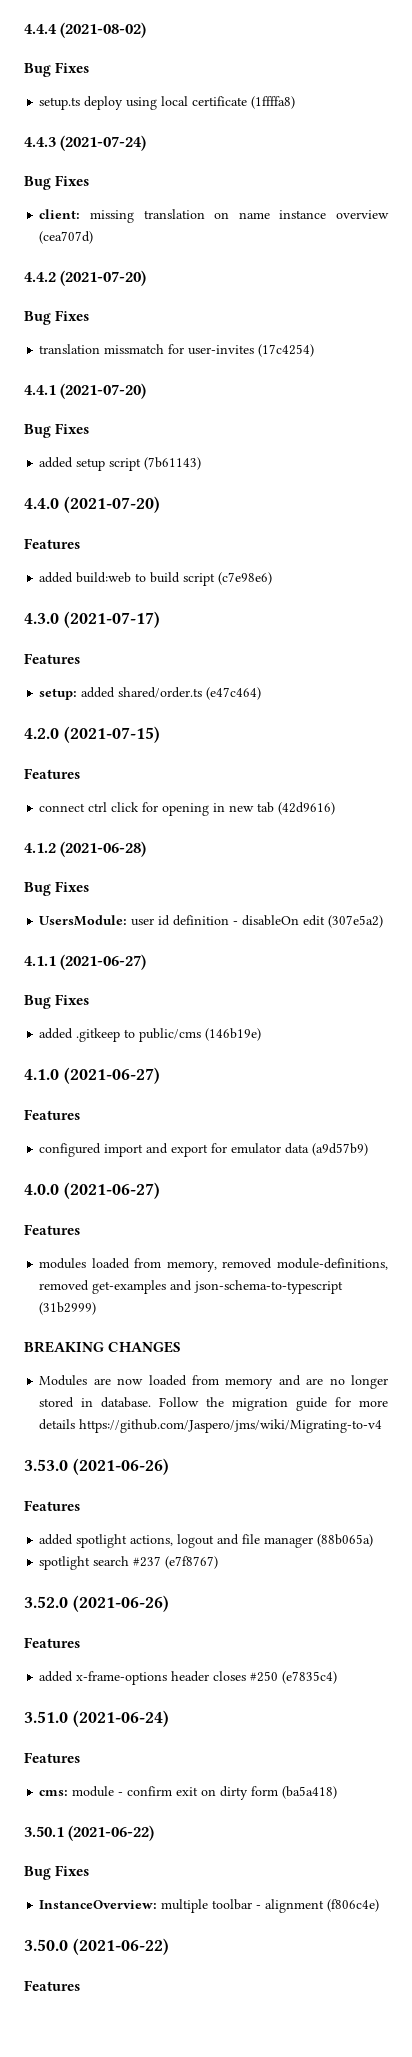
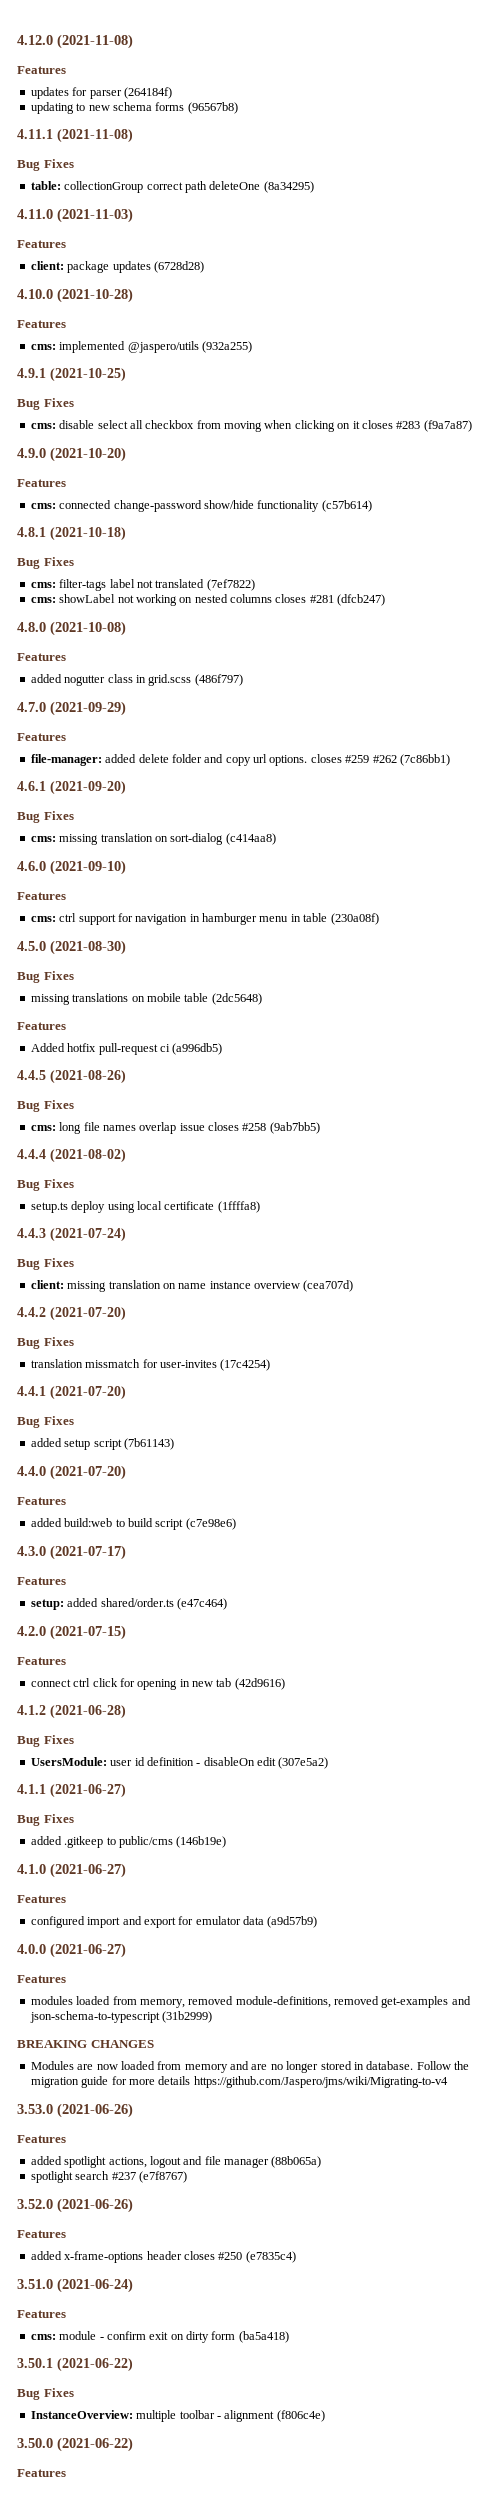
(24, 29) none -> [17,34,133,49] [17,66,66,74] [30,87,172,99] [30,102,238,114] [17,129,133,142] [17,159,74,171] [30,181,314,193] [17,208,133,223] [17,240,66,248] [30,261,204,273] [17,288,133,303] [17,320,66,328] [30,341,252,353] [17,368,126,381] [17,398,74,410] [30,420,472,432] [17,447,126,462] [17,479,66,487] [30,500,372,512] [17,527,126,540] [17,557,74,569] [30,579,255,591] [30,594,386,606] [17,621,126,636] [17,653,66,661] [30,674,243,686] [17,701,126,716] [17,733,66,741] [30,754,450,766] [17,781,126,794] [17,811,74,823] [30,833,276,845] [17,860,126,875] [17,892,66,900] [30,913,379,925] [17,940,126,955] [17,971,74,983] [30,993,262,1005] [17,1022,66,1030] [30,1043,223,1055] [17,1070,126,1083] [17,1100,74,1112] [30,1122,320,1134] 4.12.0 (2021-11-08) // Features // updates for parser (264184f) // updating to new schema forms (96567b8) // 4.11.1 (2021-11-08) // Bug Fixes // table: collectionGroup correct path deleteOne (8a34295) // 4.11.0 (2021-11-03) // Features // client: package updates (6728d28) // 4.10.0 (2021-10-28) // Features // cms: implemented @jaspero/utils (932a255) // 4.9.1 (2021-10-25) // Bug Fixes // cms: disable select all checkbox from moving when clicking on it closes #283 (f9a7a87) // 4.9.0 (2021-10-20) // Features // cms: connected change-password show/hide functionality (c57b614) // 4.8.1 (2021-10-18) // Bug Fixes // cms: filter-tags label not translated (7ef7822) // cms: showLabel not working on nested columns closes #281 (dfcb247) // 4.8.0 (2021-10-08) // Features // added nogutter class in grid.scss (486f797) // 4.7.0 (2021-09-29) // Features // file-manager: added delete folder and copy url options. closes #259 #262 (7c86bb1) // 4.6.1 (2021-09-20) // Bug Fixes // cms: missing translation on sort-dialog (c414aa8) // 4.6.0 (2021-09-10) // Features // cms: ctrl support for navigation in hamburger menu in table (230a08f) // 4.5.0 (2021-08-30) // Bug Fixes // missing translations on mobile table (2dc5648) // Features // Added hotfix pull-request ci (a996db5) // 4.4.5 (2021-08-26) // Bug Fixes // cms: long file names overlap issue closes #258 (9ab7bb5) //

